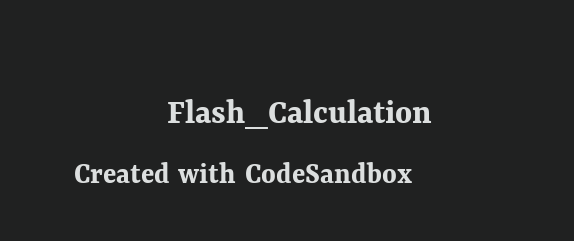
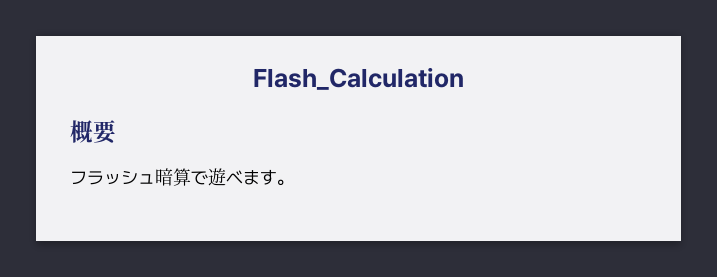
[74,162,412,183] Created with CodeSandbox -> [70,120,117,144] [70,168,294,186] 概要 // フラッシュ暗算で遊べます。

